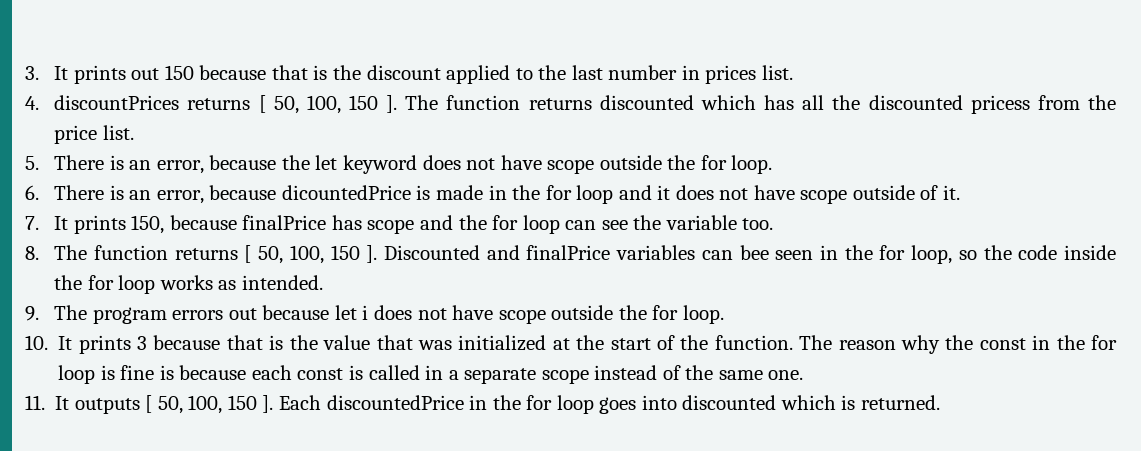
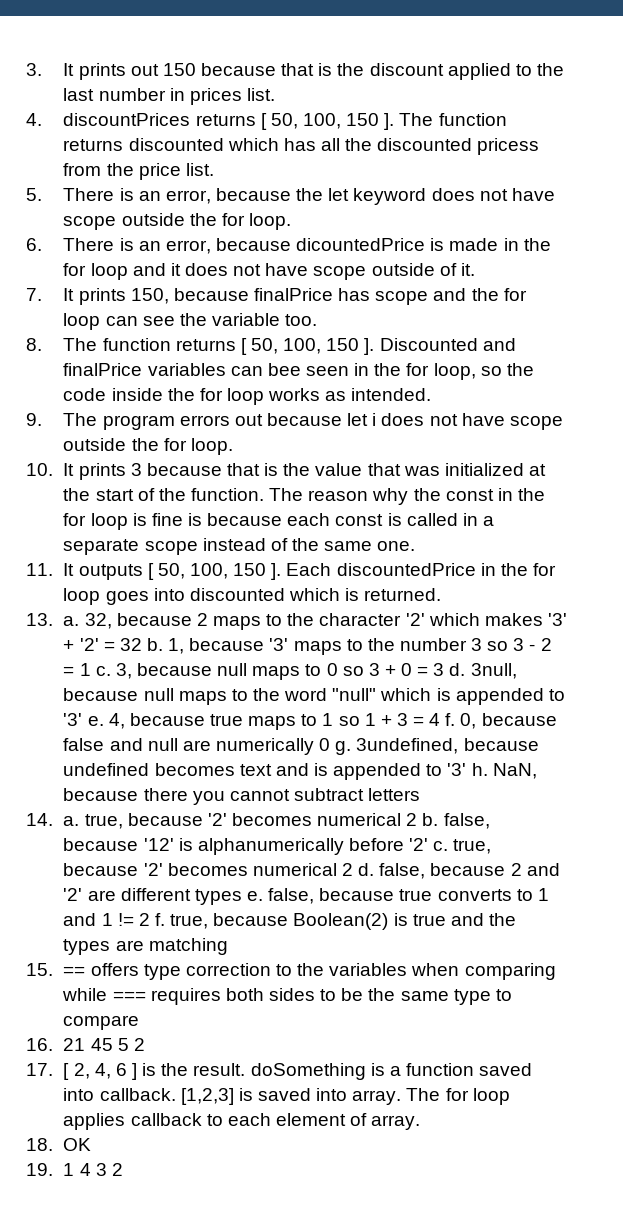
(940, 402) none -> [26,613,567,630] [63,638,552,655] [63,663,517,680] [63,688,565,705] [63,713,557,730] [63,738,539,755] [63,763,537,780] [63,788,421,805] [26,813,490,829] [63,838,492,855] [63,863,560,879] [63,888,549,905] [63,913,516,930] [63,938,228,955] [26,963,556,980] [62,988,512,1005] [63,1015,140,1030] [26,1038,145,1051] [26,1063,533,1080] [63,1088,510,1105] [63,1113,421,1130] [26,1138,92,1151] [26,1163,123,1176] // 13. a. 32, because 2 maps to the character '2' which makes '3' + '2' = 32 b. 1, because '3' maps to the number 3 so 3 - 2 = 1 c. 3, because null maps to 0 so 3 + 0 = 3 d. 3null, because null maps to the word "null" which is appended to '3' e. 4, because true maps to 1 so 1 + 3 = 4 f. 0, because false and null are numerically 0 g. 3undefined, because undefined becomes text and is appended to '3' h. NaN, because there you cannot subtract letters // 14. a. true, because '2' becomes numerical 2 b. false, because '12' is alphanumerically before '2' c. true, because '2' becomes numerical 2 d. false, because 2 and '2' are different types e. false, because true converts to 1 and 1 != 2 f. true, because Boolean(2) is true and the types are matching // 15. == offers type correction to the variables when comparing while === requires both sides to be the same type to compare // 16. 21 45 5 2 // 17. [ 2, 4, 6 ] is the result. doSomething is a function saved into callback. [1,2,3] is saved into array. The for loop applies callback to each element of array. // 18. OK // 19. 1 4 3 2

